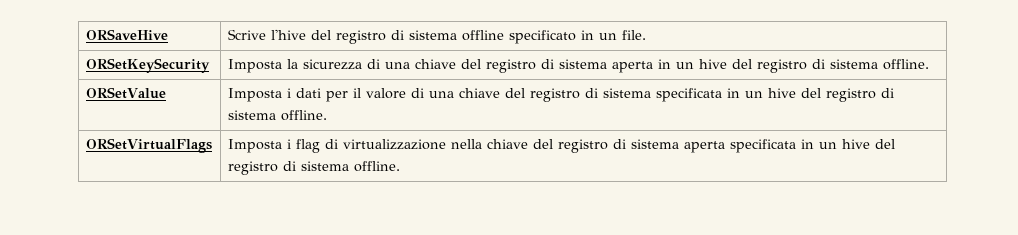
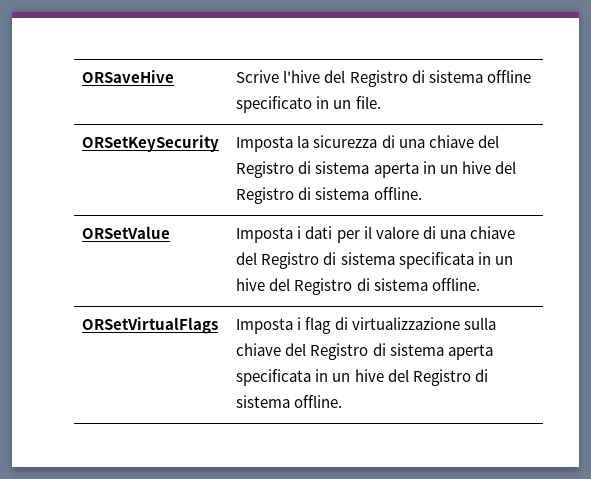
[335,30,386,44] registro -> [349,70,408,87] Registro
[485,59,536,73] registro -> [236,161,295,178] Registro
[756,59,807,73] registro -> [236,187,295,204] Registro
[529,88,580,102] registro -> [261,252,320,269] Registro
[825,88,876,102] registro -> [294,278,353,295] Registro
[450,139,608,153] nella chiave del registro -> [463,317,496,330] [236,343,369,360] sulla chiave del Registro
[227,161,278,175] registro -> [412,369,471,386] Registro

